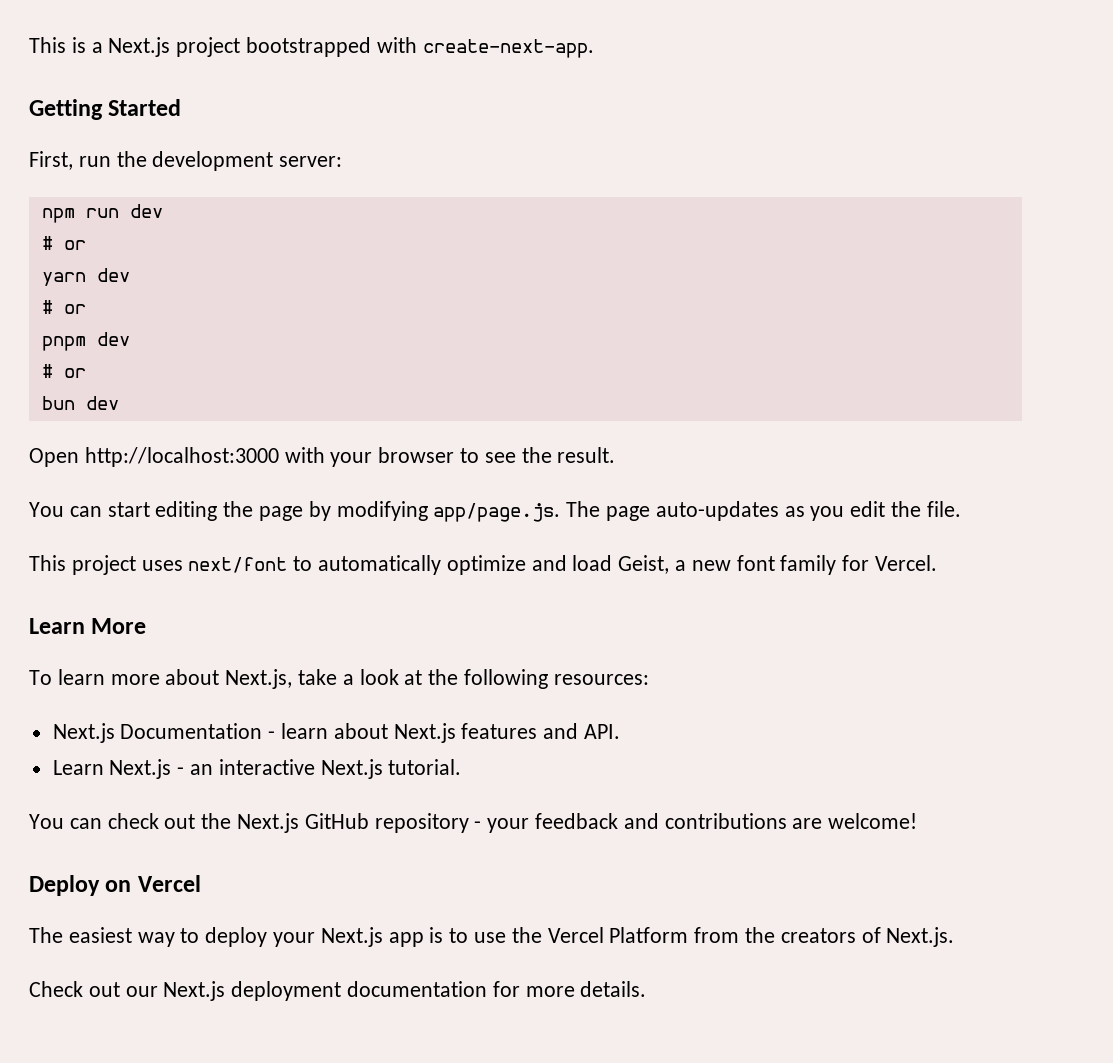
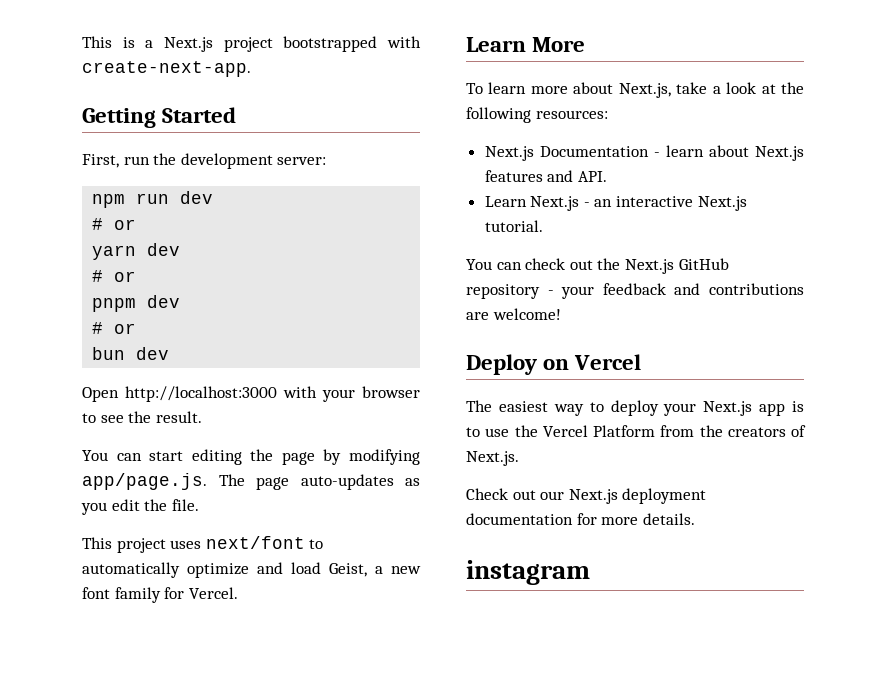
(647, 989) none -> [466,560,590,585] // instagram

